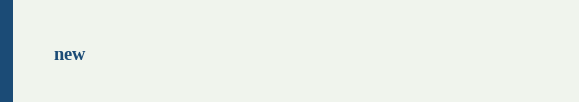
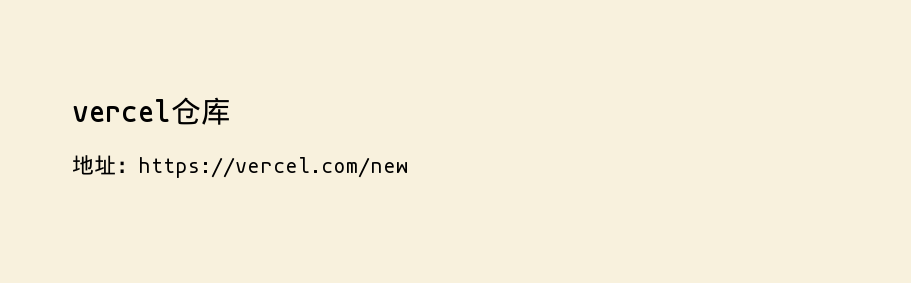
[54,51,86,60] new -> [72,97,231,125] [72,155,408,178] vercel仓库 // 地址：https://vercel.com/new

